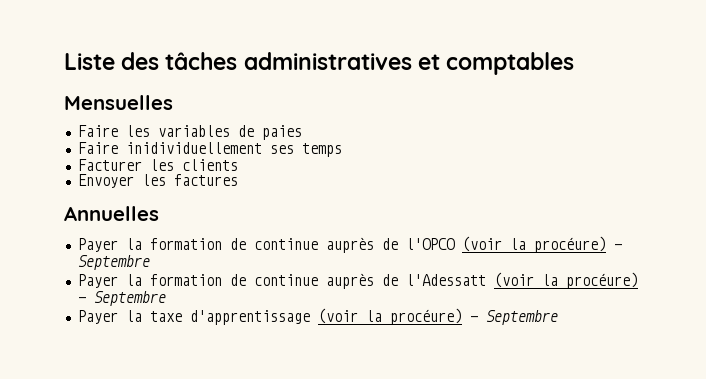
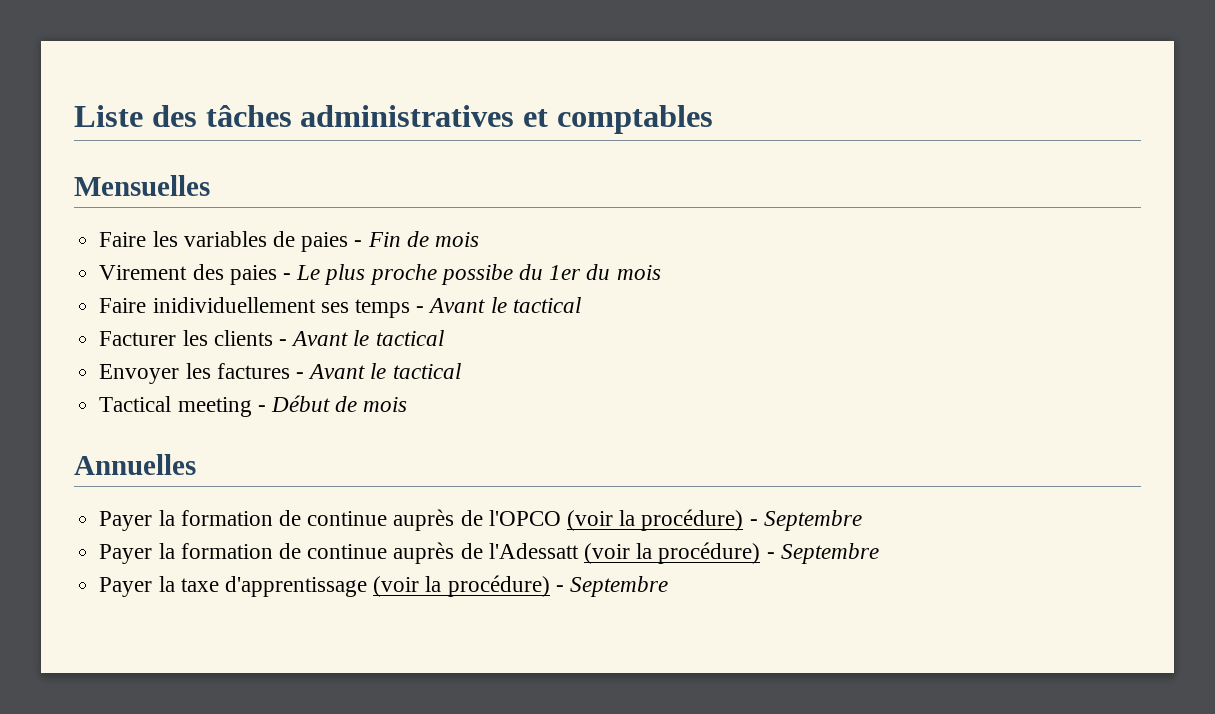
(302, 132) none -> [354,231,479,247] [99,264,661,285] - Fin de mois // Virement des paies - Le plus proche possibe du 1er du mois
(342, 150) none -> [416,297,581,313] - Avant le tactical
(238, 165) none -> [278,330,444,346] - Avant le tactical
(238, 180) none -> [295,363,461,379] [99,395,408,417] - Avant le tactical // Tactical meeting - Début de mois
[533,236,606,253] procéure) -> [641,509,744,531] procédure)
[565,272,638,289] procéure) -> [658,542,761,564] procédure)
[389,308,462,325] procéure) -> [447,575,550,597] procédure)

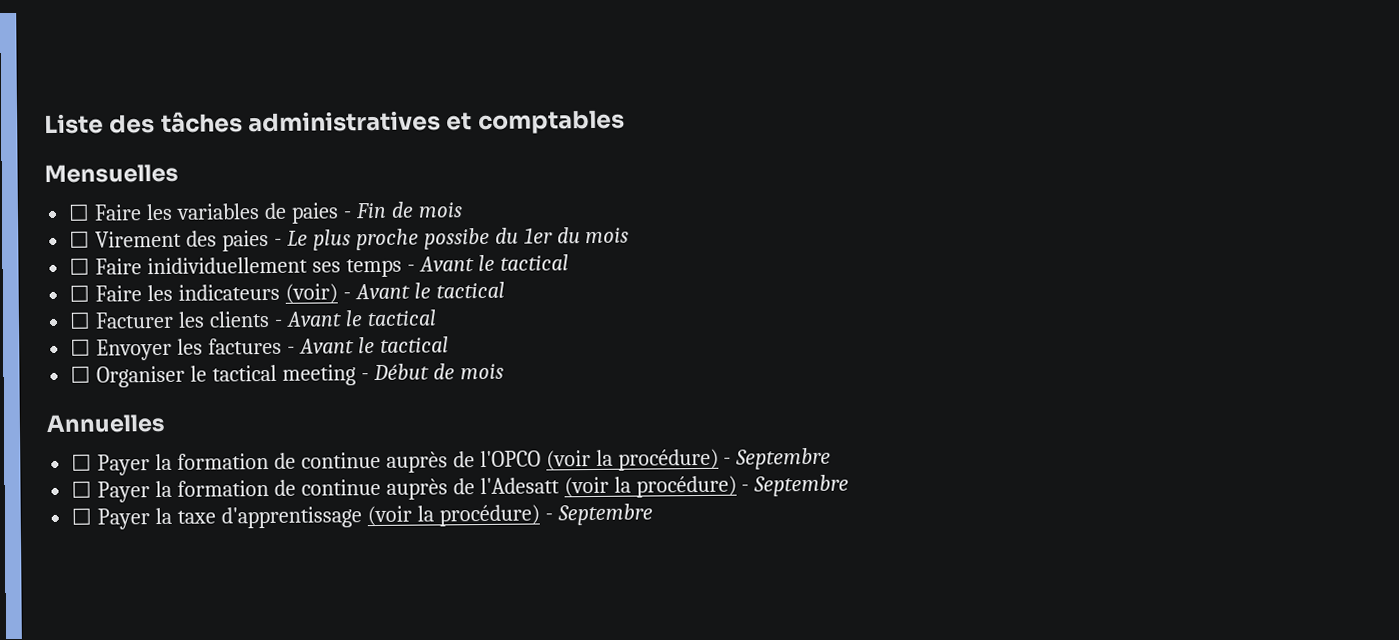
(210, 185) none -> [68,203,91,221] ☐
(479, 239) none -> [69,230,91,248] ☐
(661, 272) none -> [69,257,91,275] ☐
(581, 305) none -> [69,281,505,304] [69,311,92,329] ☐ Faire les indicateurs (voir) - Avant le tactical // ☐
(444, 338) none -> [70,338,92,356] ☐
[99,396,172,412] Tactical -> [70,364,278,388] ☐ Organiser le tactical
(196, 464) none -> [71,453,93,471] ☐
[99,542,879,564] Payer la formation de continue auprès de l'Adessatt (voir la procédure) - Septembre // -> [71,474,850,503] [71,507,93,525] ☐ Payer la formation de continue auprès de l'Adesatt (voir la procédure) - Septembre // ☐

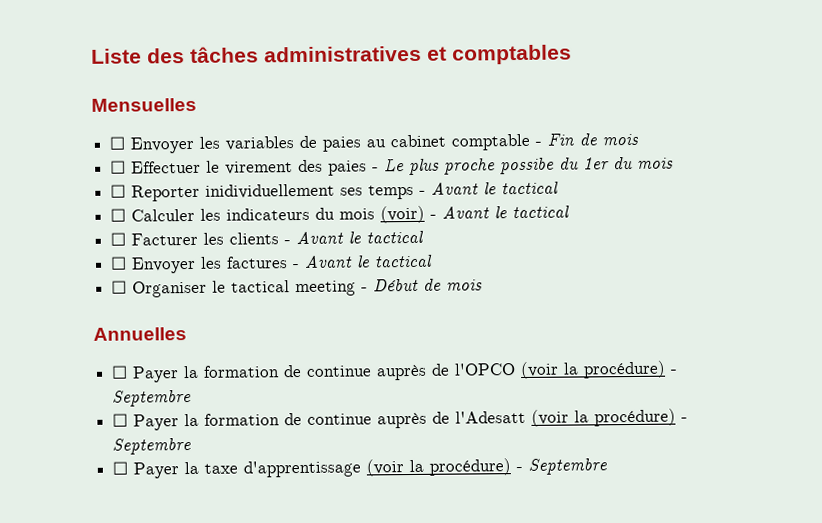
[94,204,143,221] Faire -> [130,136,196,154] Envoyer
(339, 213) none -> [366,133,531,151] au cabinet comptable
[95,230,183,248] Virement -> [131,160,294,175] Effectuer le virement
[95,258,143,275] Faire -> [131,184,201,202] Reporter
[95,285,143,302] Faire -> [131,208,196,222] Calculer
(281, 292) none -> [315,207,376,220] du mois

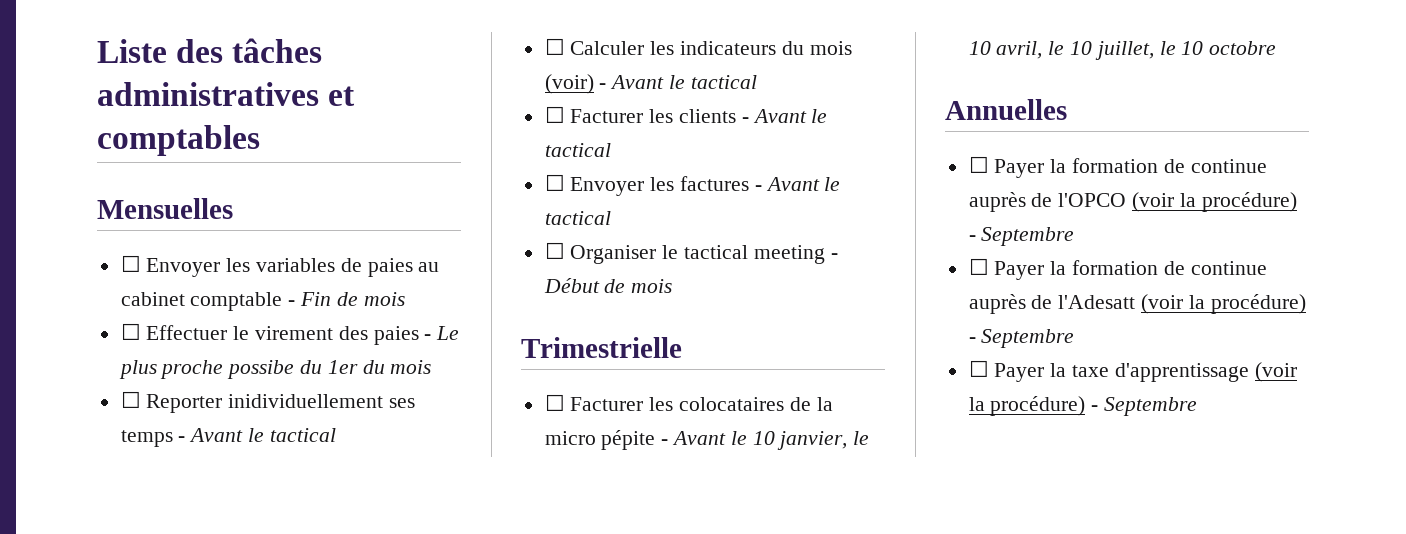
(484, 285) none -> [521,337,682,358] [544,394,833,411] [544,430,870,450] [968,41,1277,60] // Trimestrielle // ☐ Facturer les colocataires de la micro pépite - Avant le 10 janvier, le 10 avril, le 10 juillet, le 10 octobre

